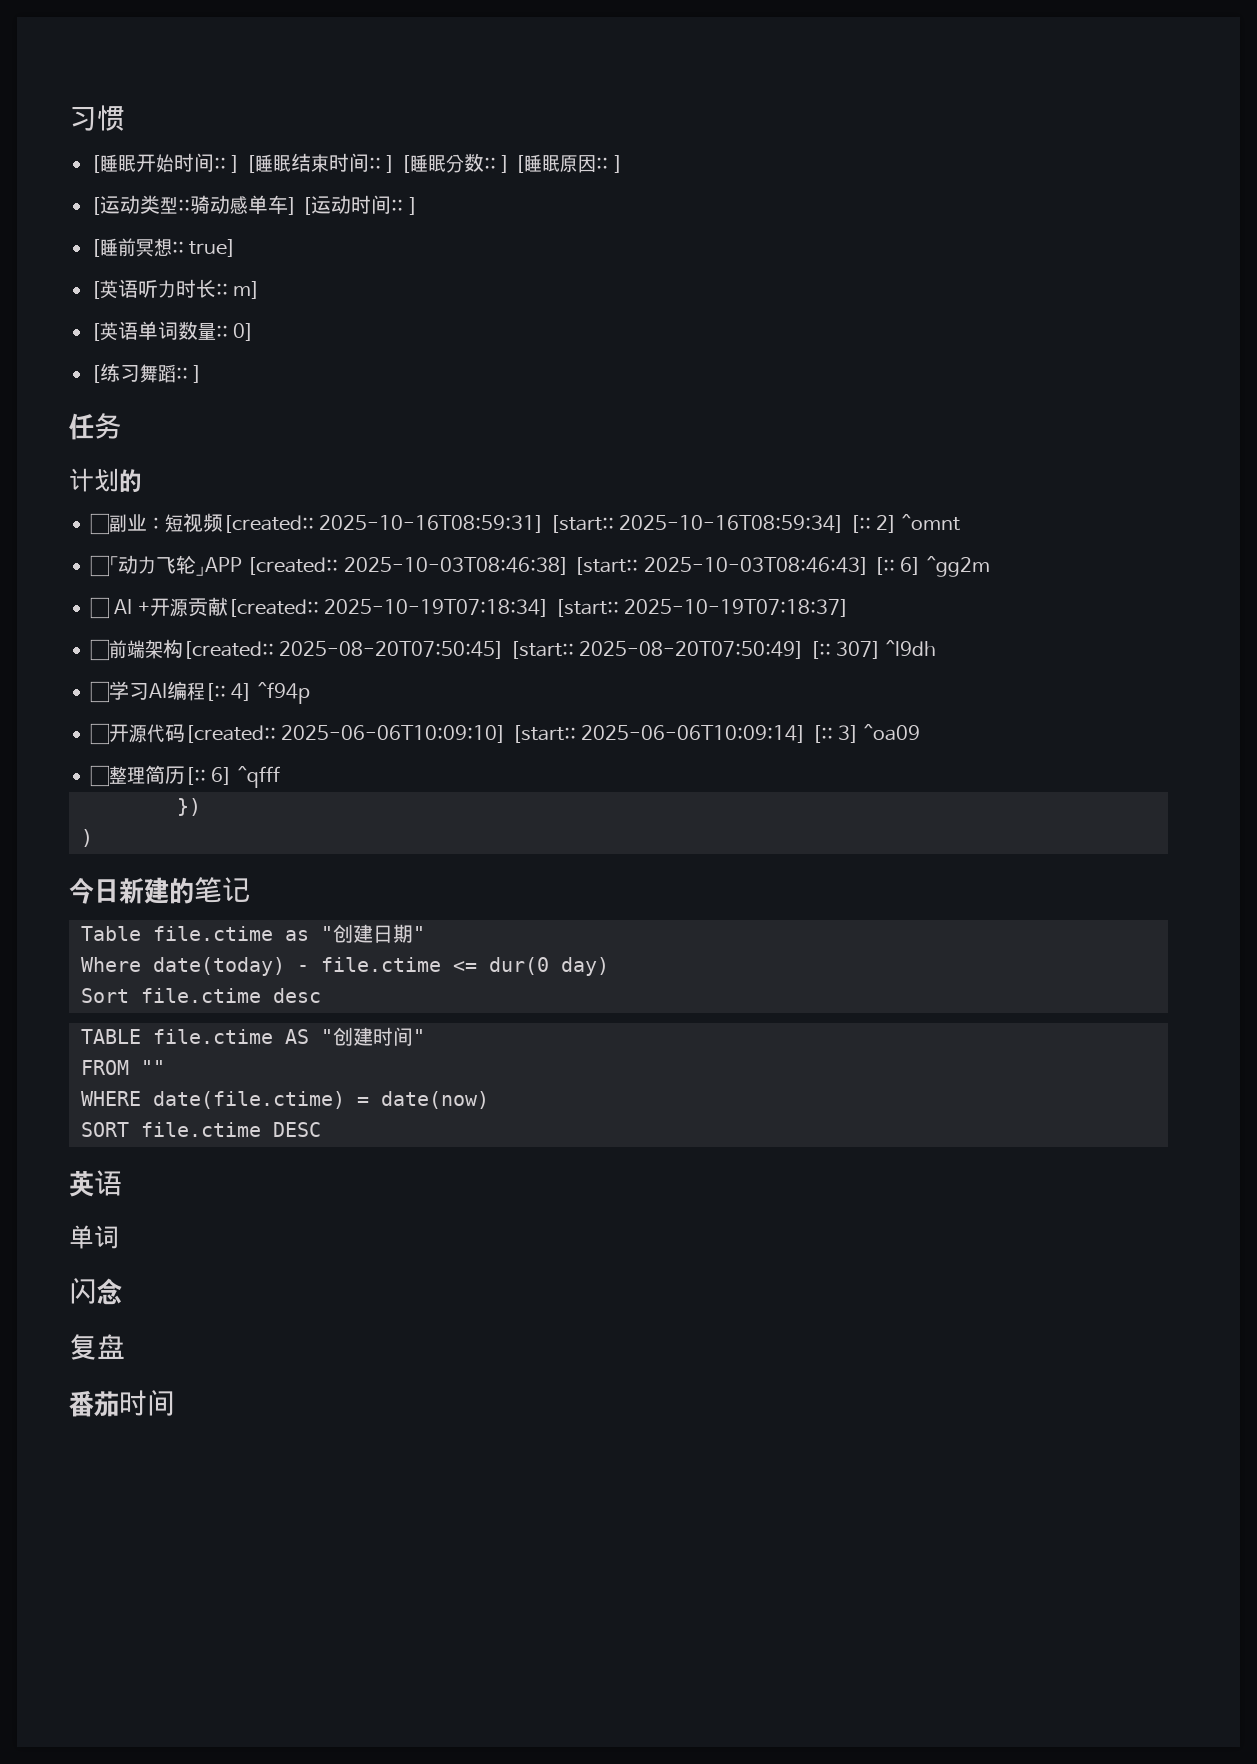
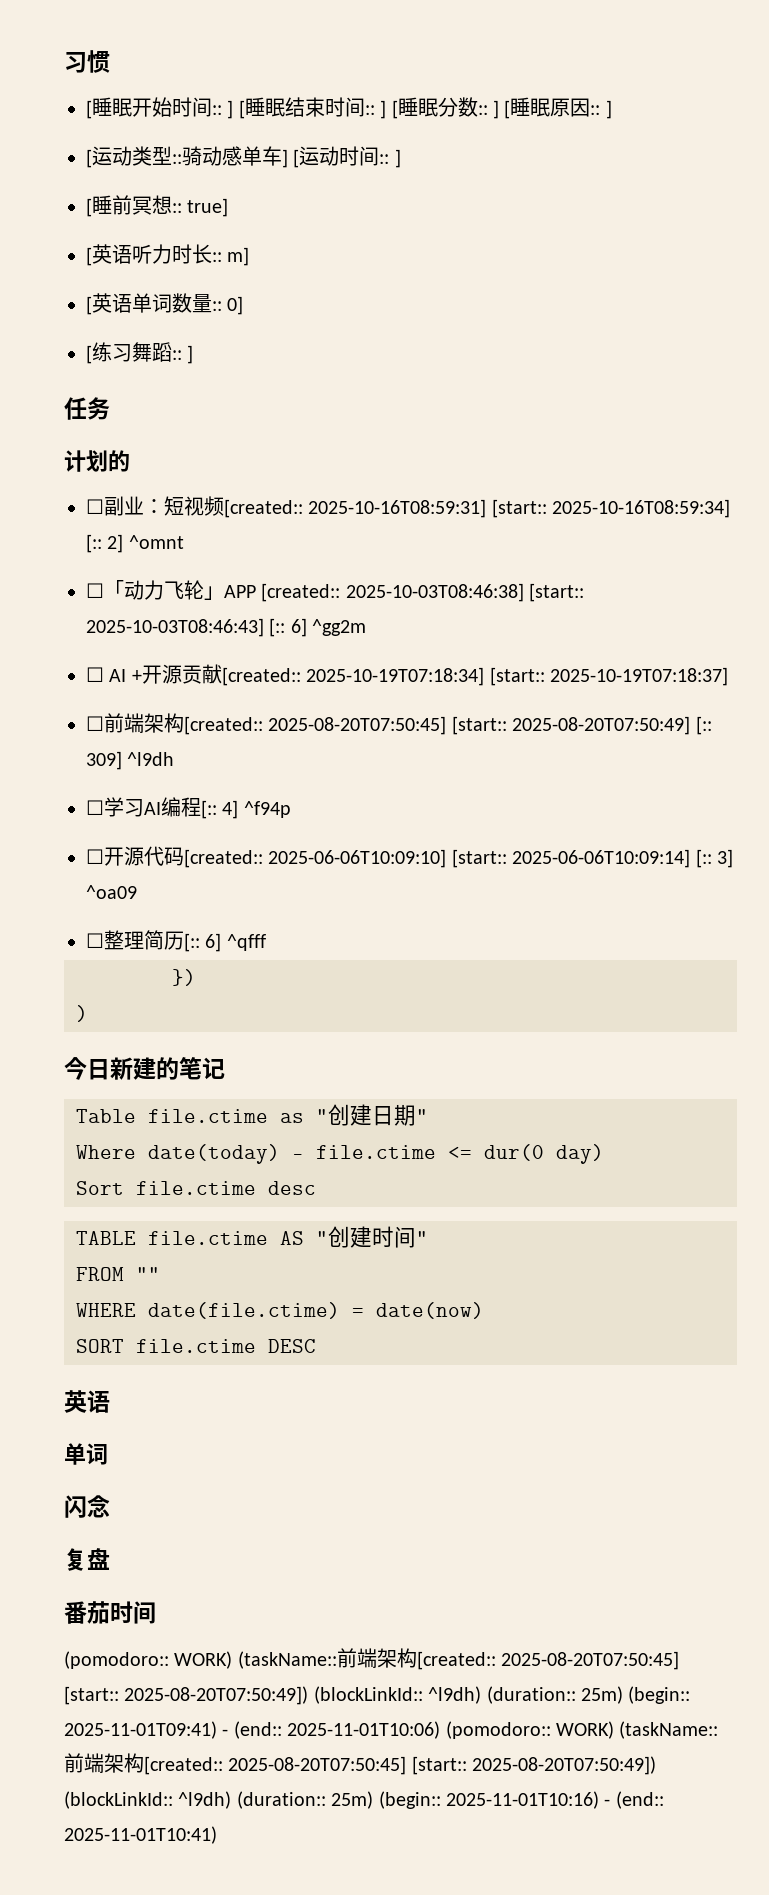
[835,641,881,659] 307] -> [86,751,122,770] 309]
(175, 1403) none -> [64,1648,680,1670] [64,1686,691,1705] [64,1721,719,1739] [64,1753,657,1775] [64,1791,664,1809] [64,1826,217,1844] // (pomodoro:: WORK) (taskName::前端架构[created:: 2025-08-20T07:50:45] [start:: 2025-08-20T07:50:49]) (blockLinkId:: ^l9dh) (duration:: 25m) (begin:: 2025-11-01T09:41) - (end:: 2025-11-01T10:06) (pomodoro:: WORK) (taskName::前端架构[created:: 2025-08-20T07:50:45] [start:: 2025-08-20T07:50:49]) (blockLinkId:: ^l9dh) (duration:: 25m) (begin:: 2025-11-01T10:16) - (end:: 2025-11-01T10:41)

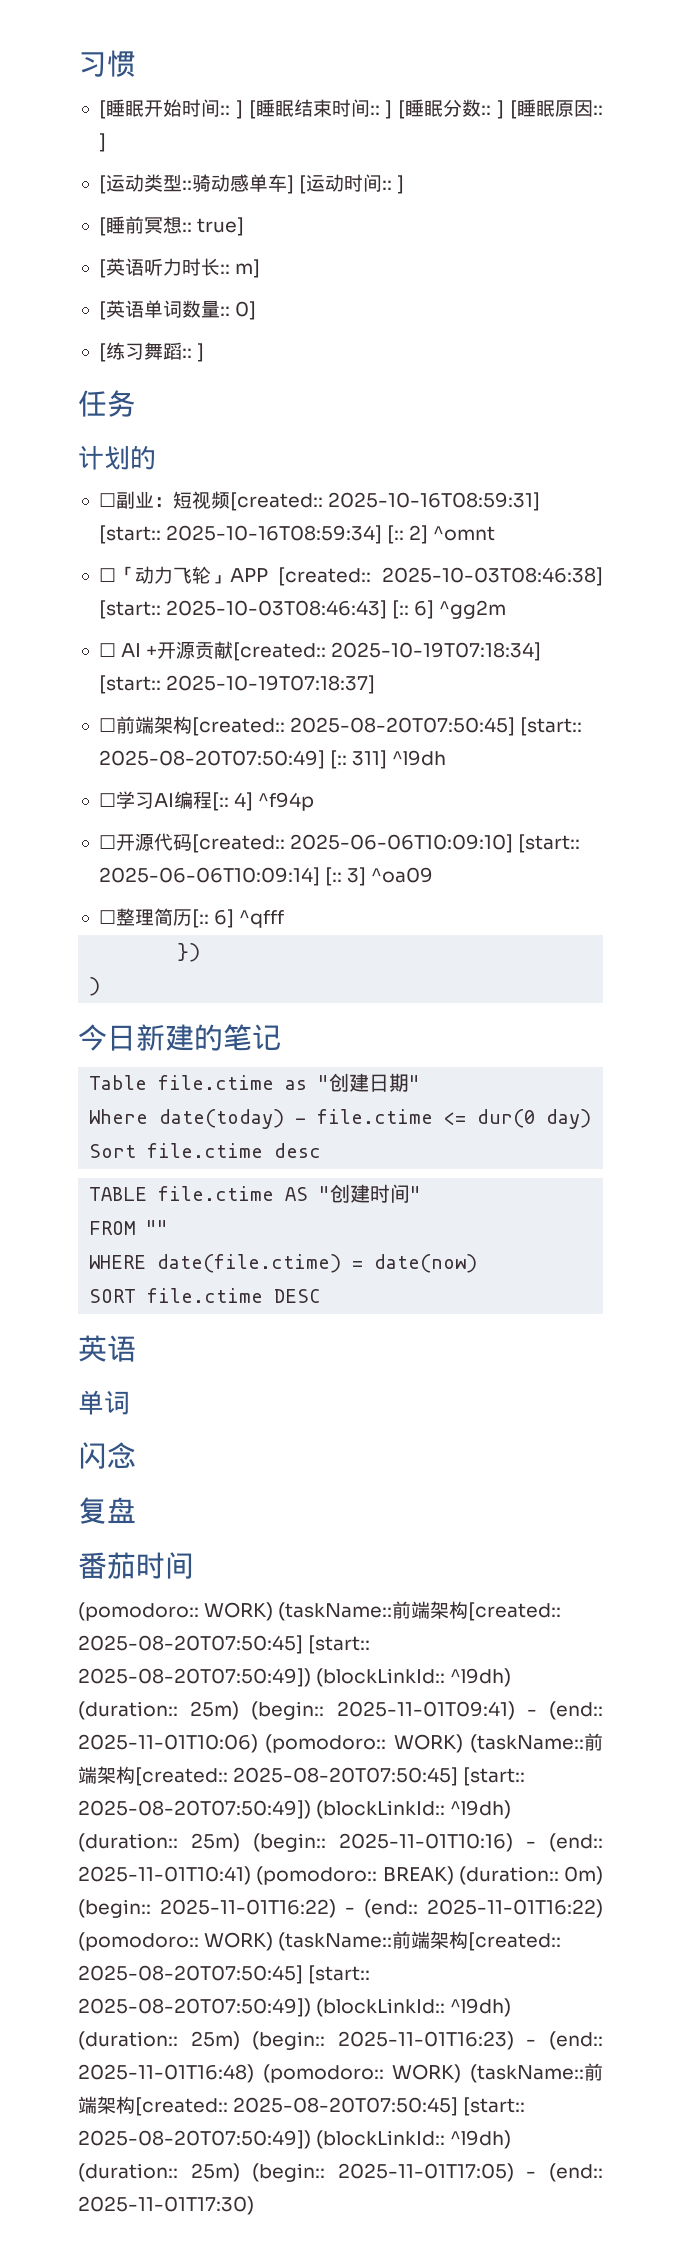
[86,751,122,770] 309] -> [352,750,388,769] 311]
(217, 1835) none -> [256,1866,603,1885] [78,1899,603,1918] [78,1931,562,1951] [78,1965,371,1984] [78,1998,512,2017] [78,2031,603,2050] [78,2063,603,2083] [78,2096,526,2116] [78,2130,512,2149] [78,2163,603,2182] [78,2196,254,2215] (pomodoro:: BREAK) (duration:: 0m) (begin:: 2025-11-01T16:22) - (end:: 2025-11-01T16:22) (pomodoro:: WORK) (taskName::前端架构[created:: 2025-08-20T07:50:45] [start:: 2025-08-20T07:50:49]) (blockLinkId:: ^l9dh) (duration:: 25m) (begin:: 2025-11-01T16:23) - (end:: 2025-11-01T16:48) (pomodoro:: WORK) (taskName::前端架构[created:: 2025-08-20T07:50:45] [start:: 2025-08-20T07:50:49]) (blockLinkId:: ^l9dh) (duration:: 25m) (begin:: 2025-11-01T17:05) - (end:: 2025-11-01T17:30)

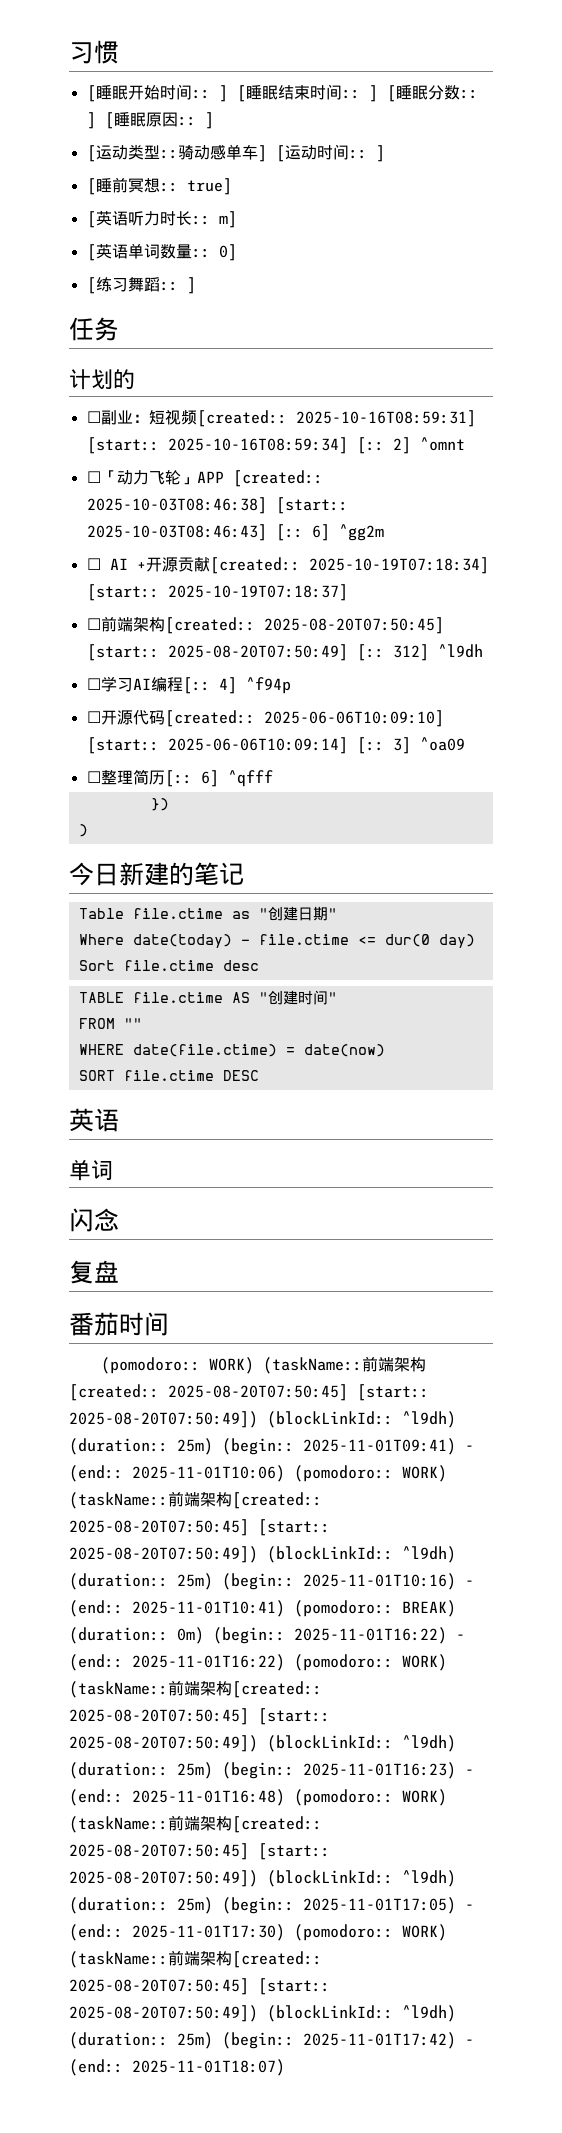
[352,750,388,769] 311] -> [392,644,429,661] 312]
(254, 2205) none -> [294,1924,447,1941] [69,1950,322,1968] [69,1978,330,1995] [69,2005,456,2022] [69,2032,474,2049] [69,2059,285,2076] (pomodoro:: WORK) (taskName::前端架构[created:: 2025-08-20T07:50:45] [start:: 2025-08-20T07:50:49]) (blockLinkId:: ^l9dh) (duration:: 25m) (begin:: 2025-11-01T17:42) - (end:: 2025-11-01T18:07)

